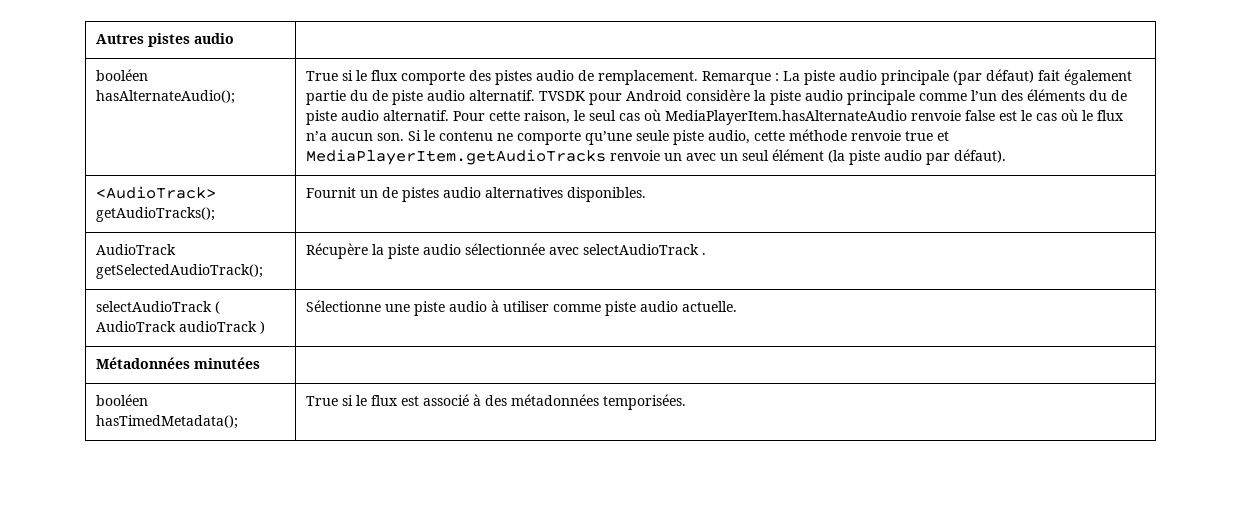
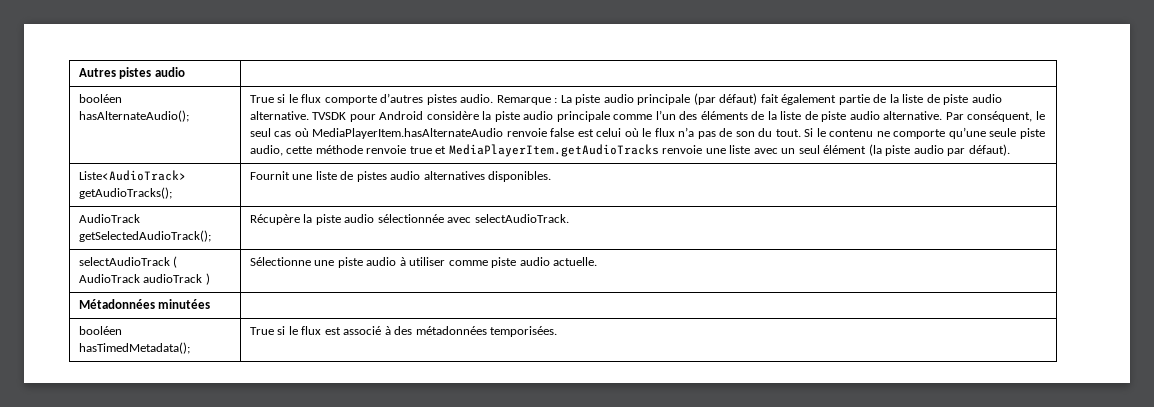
[468,70,698,85] des pistes audio de remplacement. -> [380,93,494,105] d’autres pistes audio.
[349,90,535,105] du de piste audio alternatif. -> [873,94,1002,105] [249,111,309,120] de la liste de piste audio alternative.
[1088,90,1127,101] [305,110,570,125] du de piste audio alternatif. Pour cette raison, -> [751,111,1033,122] de la liste de piste audio alternative. Par conséquent,
[1020,110,1057,121] le cas -> [596,128,622,137] celui
[330,133,404,141] aucun son. -> [697,128,801,139] pas de son du tout.
[663,153,682,161] un -> [705,145,751,154] une liste
[95,186,216,199] <AudioTrack> -> [78,170,186,181] Liste<AudioTrack>
[359,190,378,198] un -> [292,171,337,180] une liste
[582,244,706,255] selectAudioTrack . -> [474,214,569,223] selectAudioTrack.

